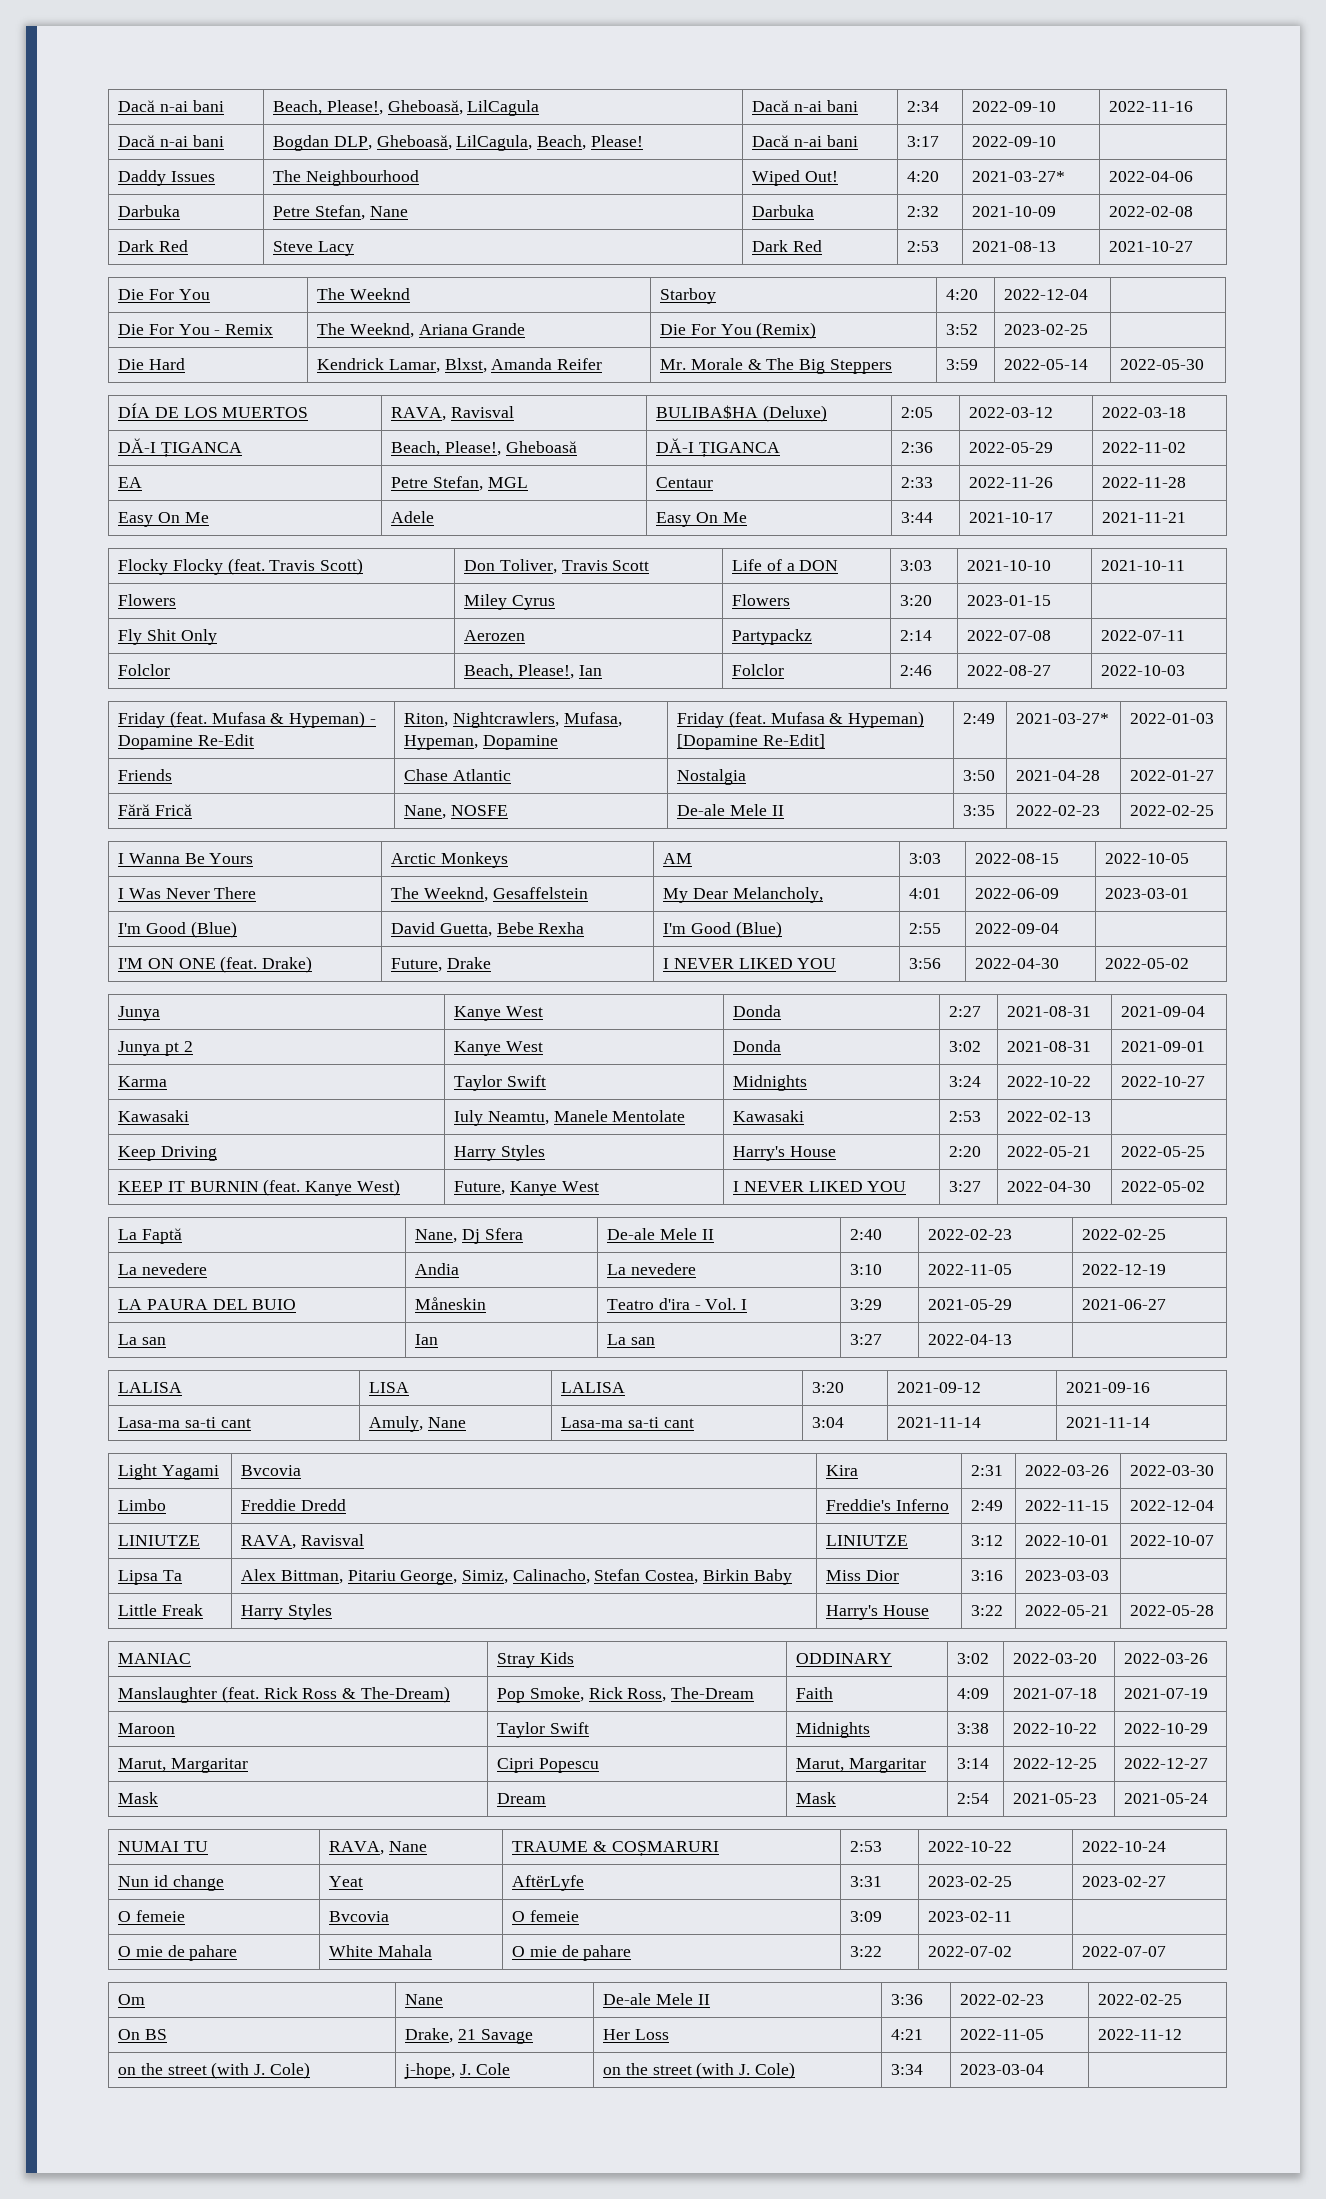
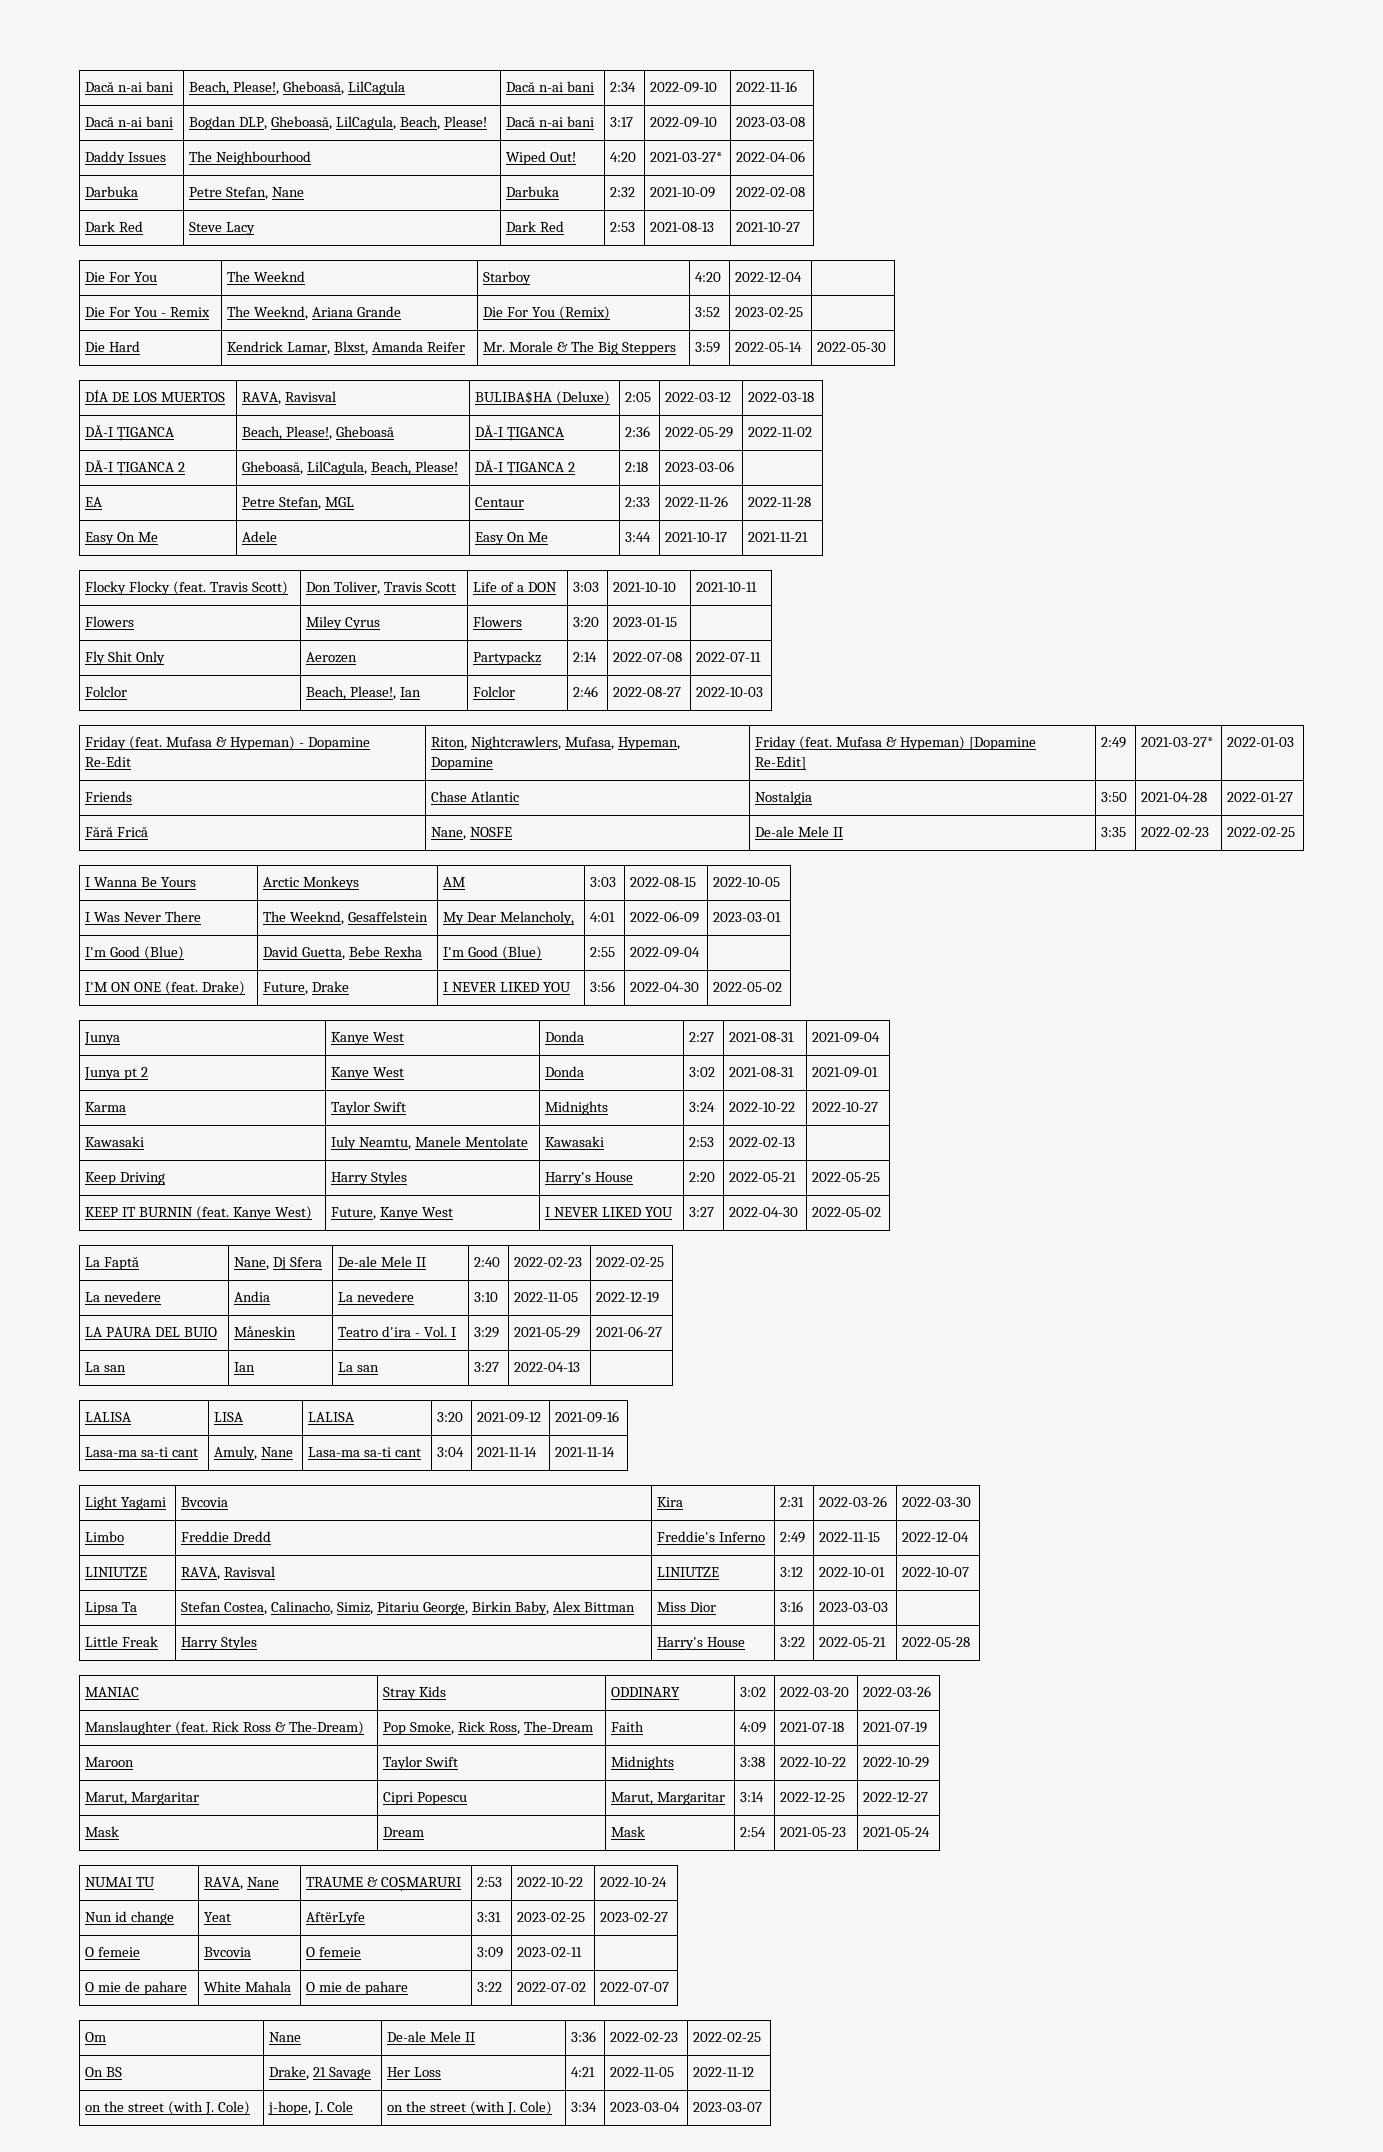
(1057, 141) none -> [736,117,806,127] 2023-03-08
(1187, 447) none -> [85,459,186,476] [242,461,459,475] [475,459,576,476] [625,462,649,472] [665,461,735,472] // DĂ-I ȚIGANCA 2 | Gheboasă, LilCagula, Beach, Please! | DĂ-I ȚIGANCA 2 | 2:18 | 2023-03-06 |
[241,1569,792,1585] Alex Bittman, Pitariu George, Simiz, Calinacho, Stefan Costea, Birkin Baby -> [181,1601,635,1615] Stefan Costea, Calinacho, Simiz, Pitariu George, Birkin Baby, Alex Bittman
(1045, 2069) none -> [693,2102,763,2112] 2023-03-07

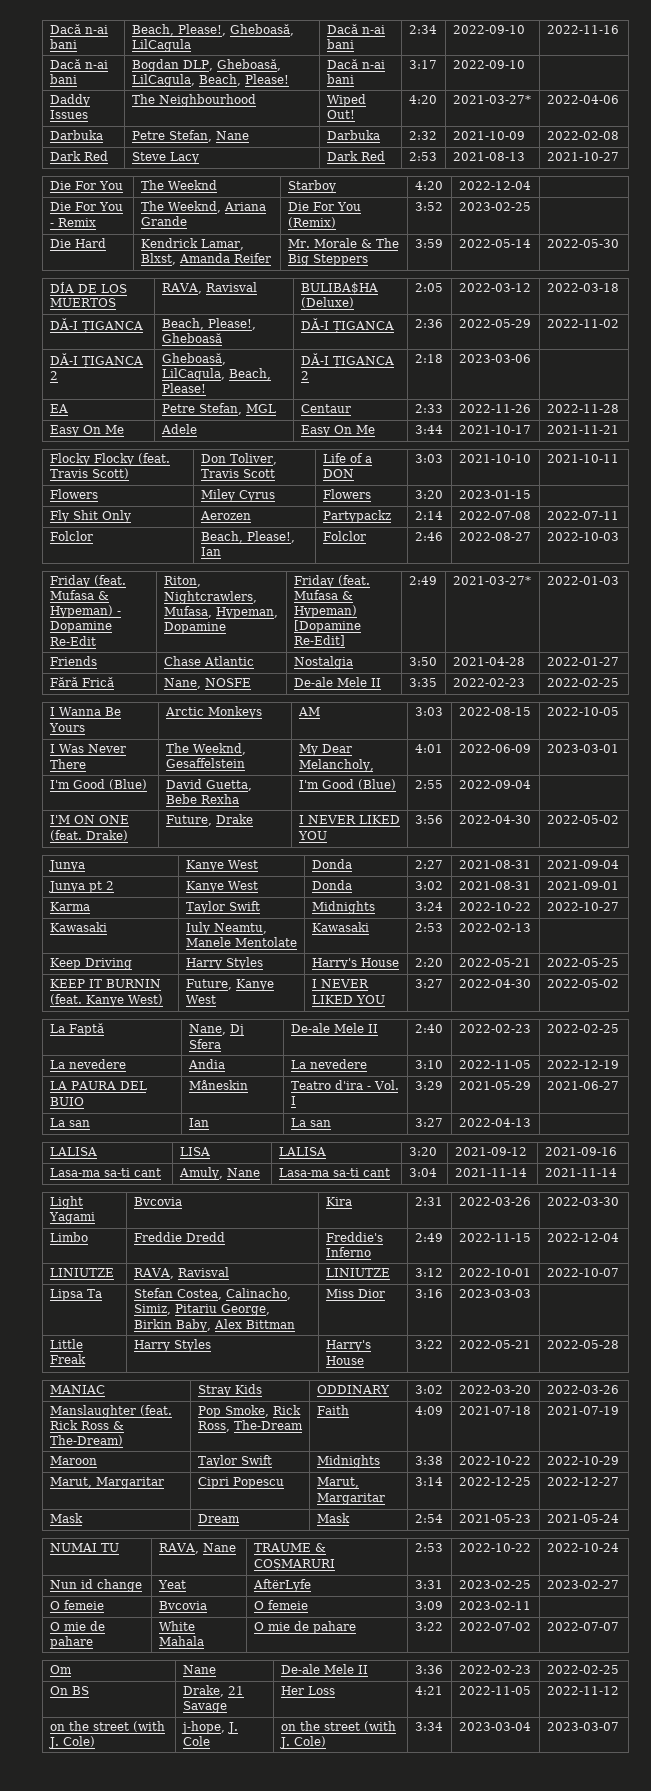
[736,117,806,127] 2023-03-08 -> (525, 64) none

